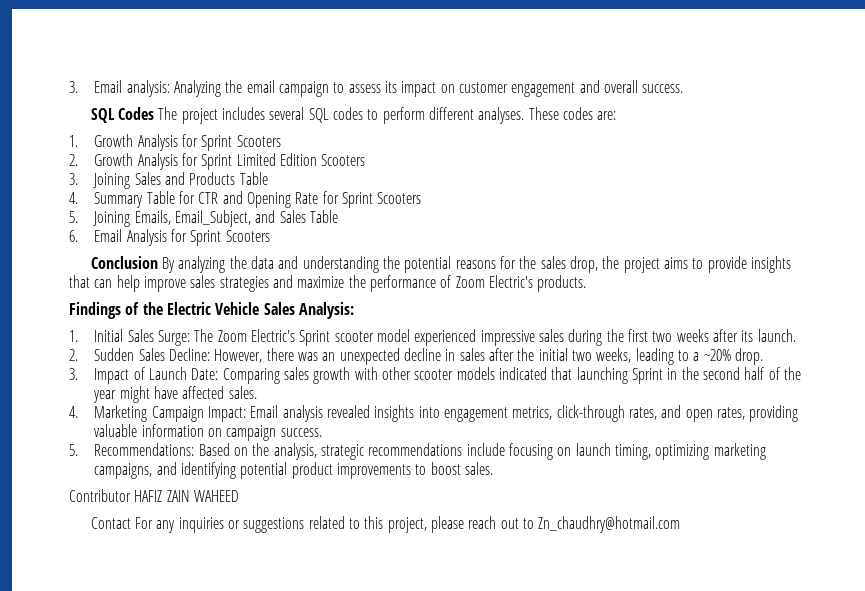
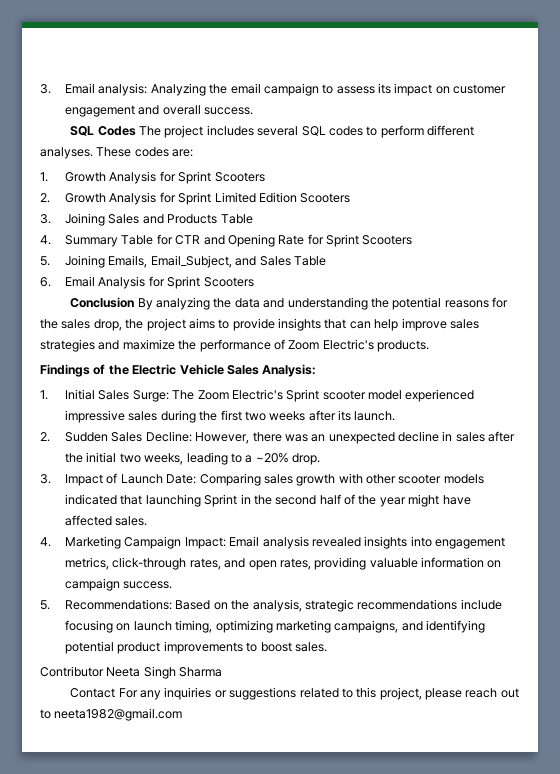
[134,490,239,502] HAFIZ ZAIN WAHEED -> [106,666,223,679] Neeta Singh Sharma
[538,516,681,533] Zn_chaudhry@hotmail.com -> [54,708,183,721] neeta1982@gmail.com

